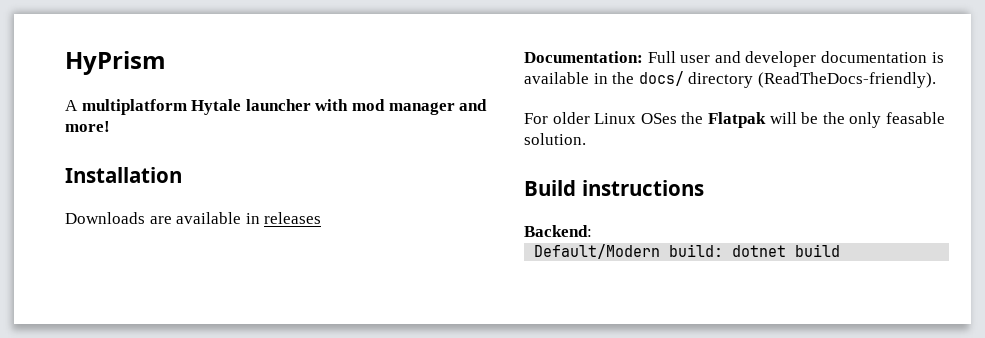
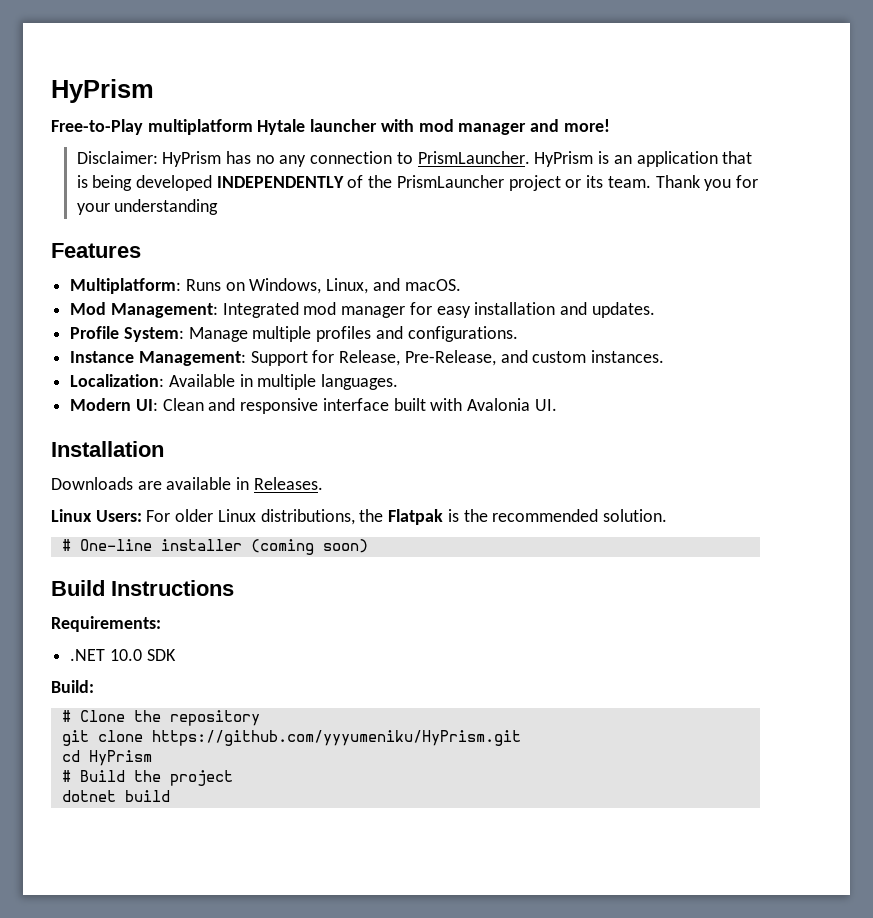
[65,51,166,75] [65,100,78,111] HyPrism // A -> [51,79,154,103] [51,119,143,135] HyPrism // Free-to-Play
(110, 126) none -> [76,151,753,167] [76,175,759,191] [76,199,219,215] [51,243,141,258] [70,278,461,294] [70,302,655,318] [70,326,518,342] [70,350,665,366] [70,374,399,390] [70,398,557,414] // Disclaimer: HyPrism has no any connection to PrismLauncher. HyPrism is an application that is being developed INDEPENDENTLY of the PrismLauncher project or its team. Thank you for your understanding // Features // Multiplatform: Runs on Windows, Linux, and macOS. // Mod Management: Integrated mod manager for easy installation and updates. // Profile System: Manage multiple profiles and configurations. // Instance Management: Support for Release, Pre-Release, and custom instances. // Localization: Available in multiple languages. // Modern UI: Clean and responsive interface built with Avalonia UI.
[264,212,322,224] [524,51,944,67] [524,71,936,88] releases // Documentation: Full user and developer documentation is available in the docs/ directory (ReadTheDocs-friendly). // -> [253,477,323,490] [51,509,142,522] Releases. // Linux Users:
[640,113,677,124] OSes -> [260,509,355,525] distributions,
[769,112,945,128] [524,133,586,145] [524,180,704,196] [524,225,592,237] [534,244,724,259] will be the only feasable solution. // Build instructions // Backend: // Default/Modern build: -> [447,509,667,522] [61,539,368,555] [51,580,234,596] [51,616,161,632] [70,649,176,661] [51,680,94,693] [61,710,260,726] [61,730,521,746] [61,750,152,766] [61,770,233,786] is the recommended solution. // # One-line installer (coming soon) // Build Instructions // Requirements: // .NET 10.0 SDK // Build: // # Clone the repository // git clone https://github.com/yyyumeniku/HyPrism.git // cd HyPrism // # Build the project //

